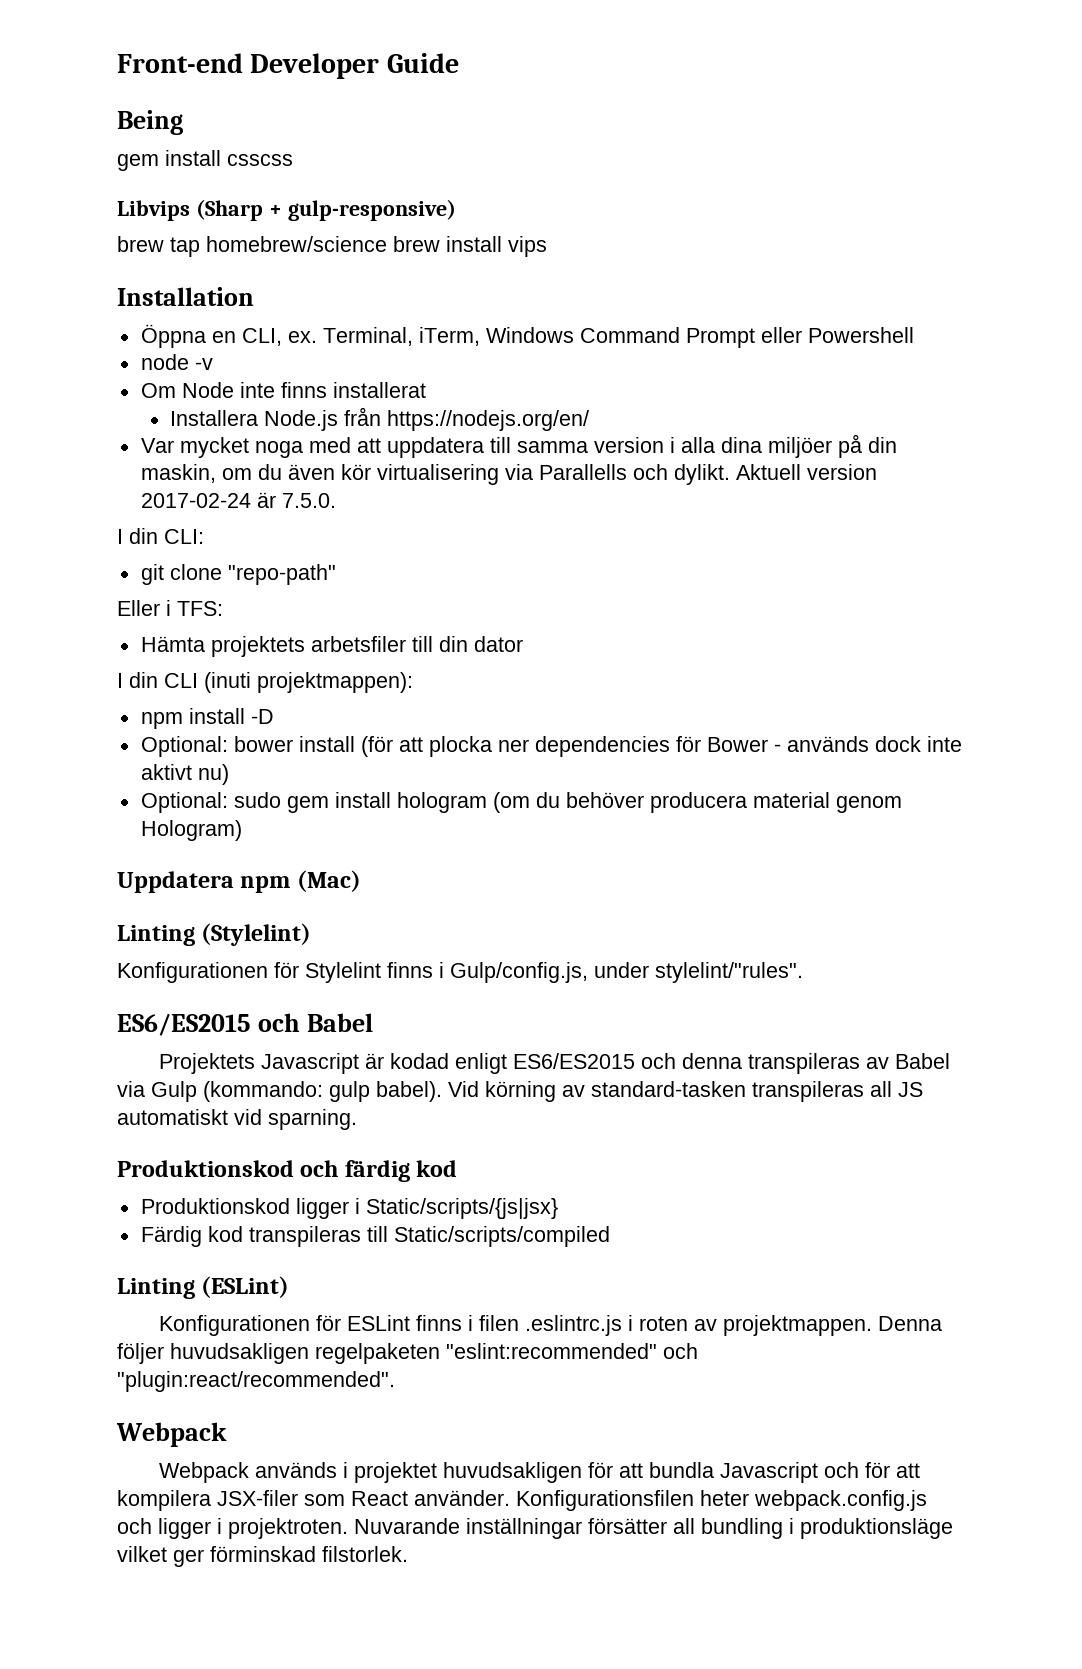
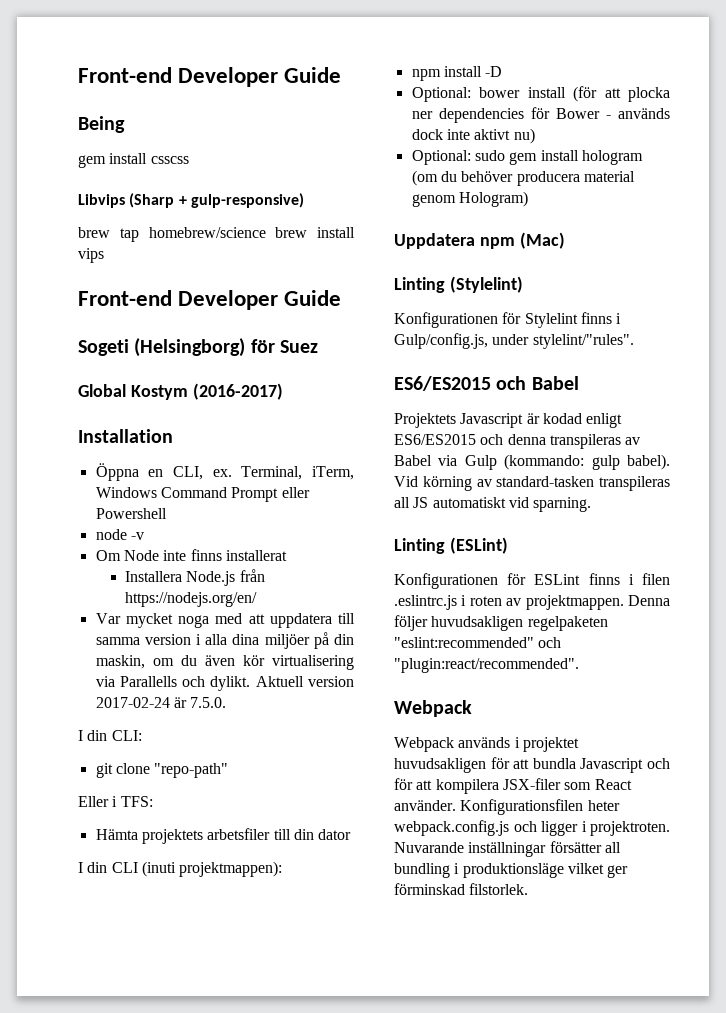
(547, 246) none -> [78,290,342,310] [78,338,319,357] [78,383,283,400] // Front-end Developer Guide // Sogeti (Helsingborg) för Suez // Global Kostym (2016-2017)
[117,1160,458,1182] [140,1198,558,1219] [140,1226,610,1247] // Produktionskod och färdig kod // Produktionskod ligger i Static/scripts/{js|jsx} // Färdig kod transpileras till Static/scripts/compiled -> (592, 504) none

